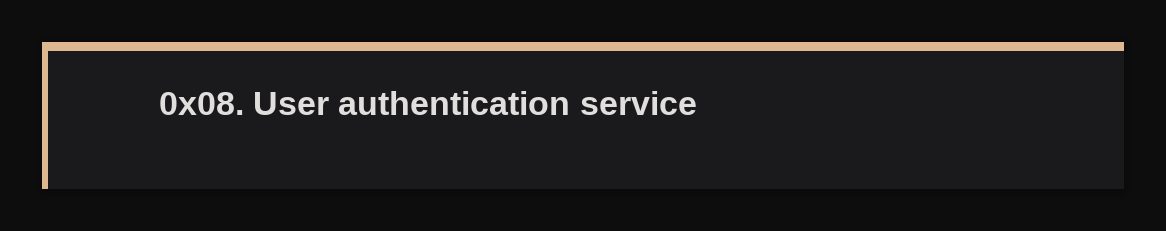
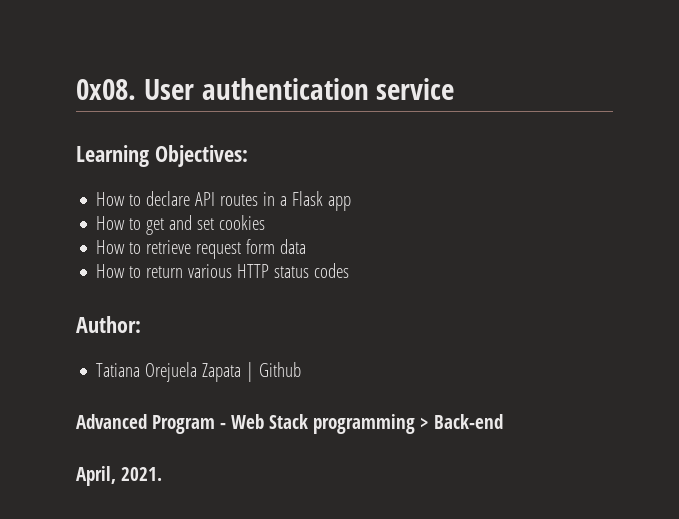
(697, 103) none -> [76,145,248,167] [96,191,352,211] [96,215,266,235] [96,239,307,259] [96,263,350,278] [76,316,141,333] [96,362,302,382] [76,414,503,434] [76,466,162,486] // Learning Objectives: // How to declare API routes in a Flask app // How to get and set cookies // How to retrieve request form data // How to return various HTTP status codes // Author: // Tatiana Orejuela Zapata | Github // Advanced Program - Web Stack programming > Back-end // April, 2021.

